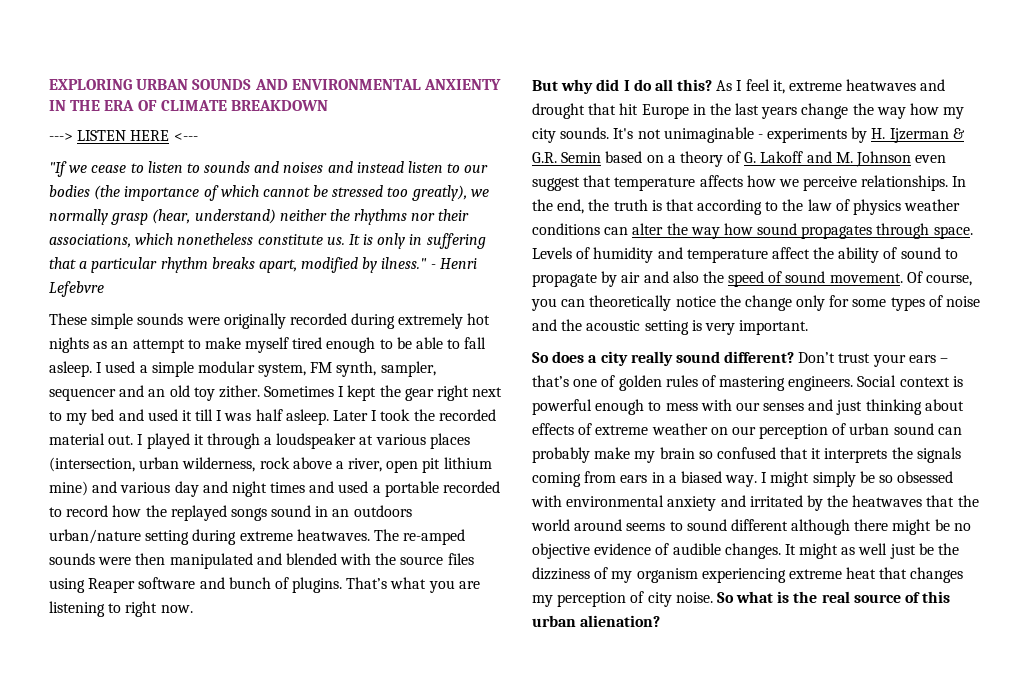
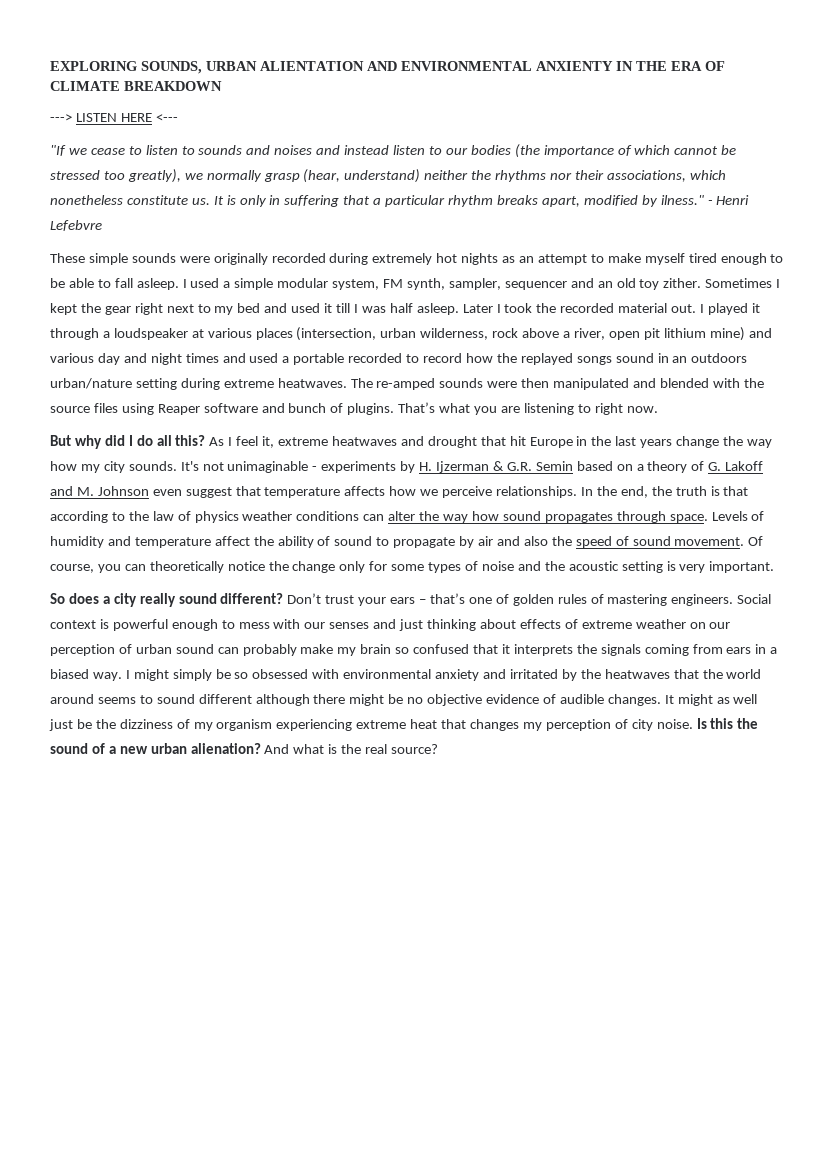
[136,79,252,90] URBAN SOUNDS -> [141,61,364,74] SOUNDS, URBAN ALIENTATION
[716,591,951,603] [532,615,661,627] So what is the real source of this urban alienation? -> [696,718,759,729] [50,743,439,754] Is this the sound of a new urban alienation? And what is the real source?

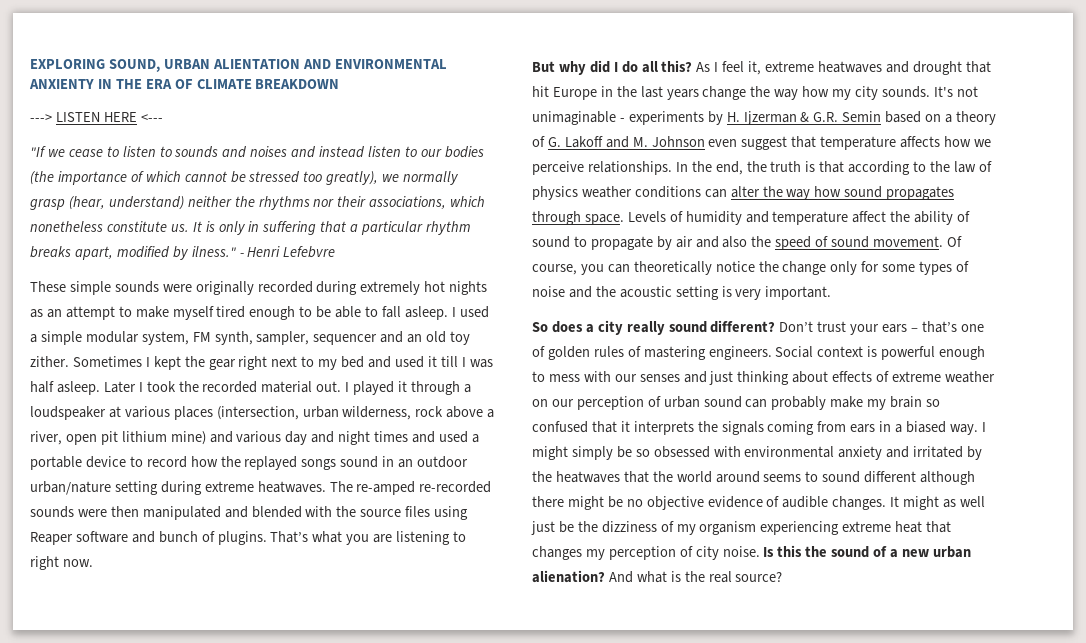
[141,61,202,74] SOUNDS, -> [108,59,160,72] SOUND,
[348,353,403,363] recorded -> [85,456,126,468] device
[691,353,748,363] outdoors -> [417,456,469,468] outdoor
(436, 384) none -> [419,481,492,493] re-recorded

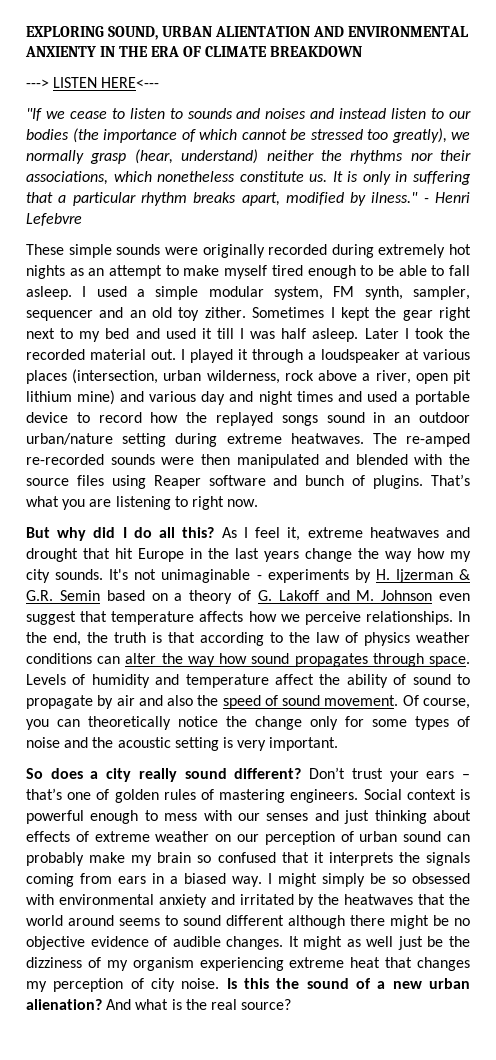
[103,112,163,122] HERE <--- -> [101,77,160,88] HERE<---

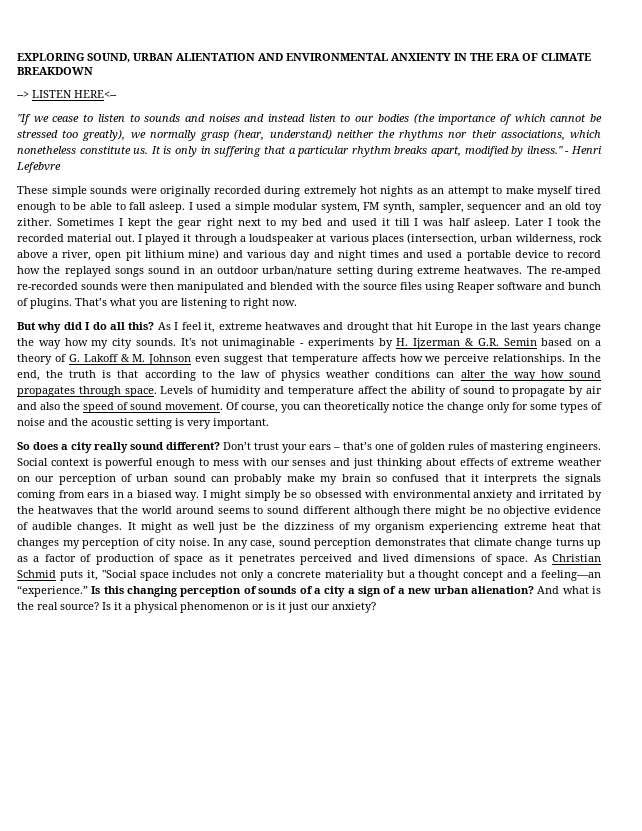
[26,77,160,88] ---> LISTEN HERE<--- -> [17,90,117,98] --> LISTEN HERE<--
[325,590,350,601] and -> [120,354,130,362] &
[226,978,349,989] Is this the sound -> [213,538,601,549] [17,554,602,565] [17,570,601,581] [17,585,382,597] In any case, sound perception demonstrates that climate change turns up as a factor of production of space as it penetrates perceived and lived dimensions of space. As Christian Schmid puts it, "Social space includes not only a concrete materiality but a thought concept and a feeling—an “experience.” Is this changing perception of sounds of a city a sign
(292, 1004) none -> [102,602,376,613] Is it a physical phenomenon or is it just our anxiety?

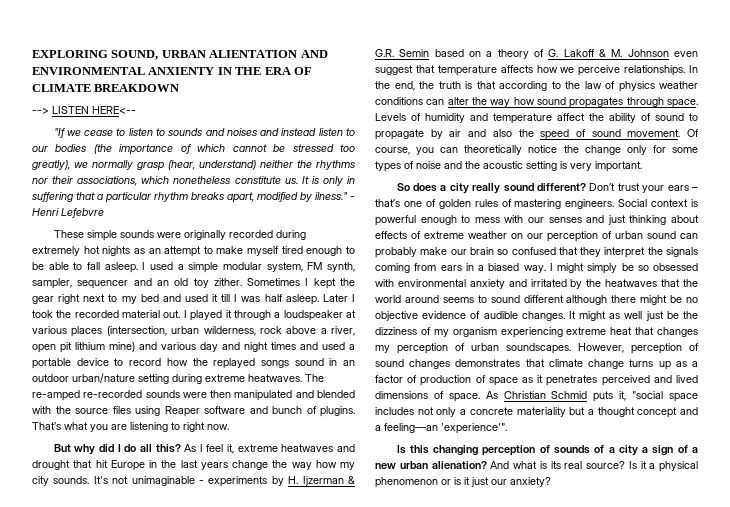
[320,476,338,485] my -> [450,249,467,255] our
[470,474,538,485] it interprets -> [580,247,646,258] they interpret
[156,538,371,549] city noise. In any case, sound perception -> [471,343,699,354] [375,359,451,369] urban soundscapes. However, perception of sound changes
[101,570,137,578] "Social -> [632,391,664,399] "social
[17,585,88,597] “experience.” -> [441,423,507,434] 'experience'". //
[17,602,34,610] the -> [550,461,561,469] its

